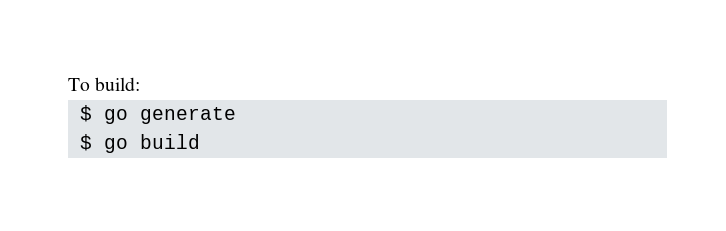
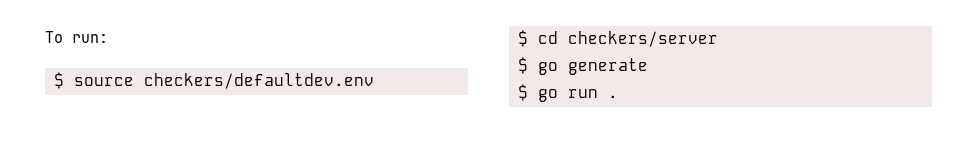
[95,77,141,91] build: -> [72,34,108,43] [54,72,374,89] [518,30,718,47] run: // $ source checkers/defaultdev.env // $ cd checkers/server
[139,134,200,149] build -> [568,89,618,98] run .

